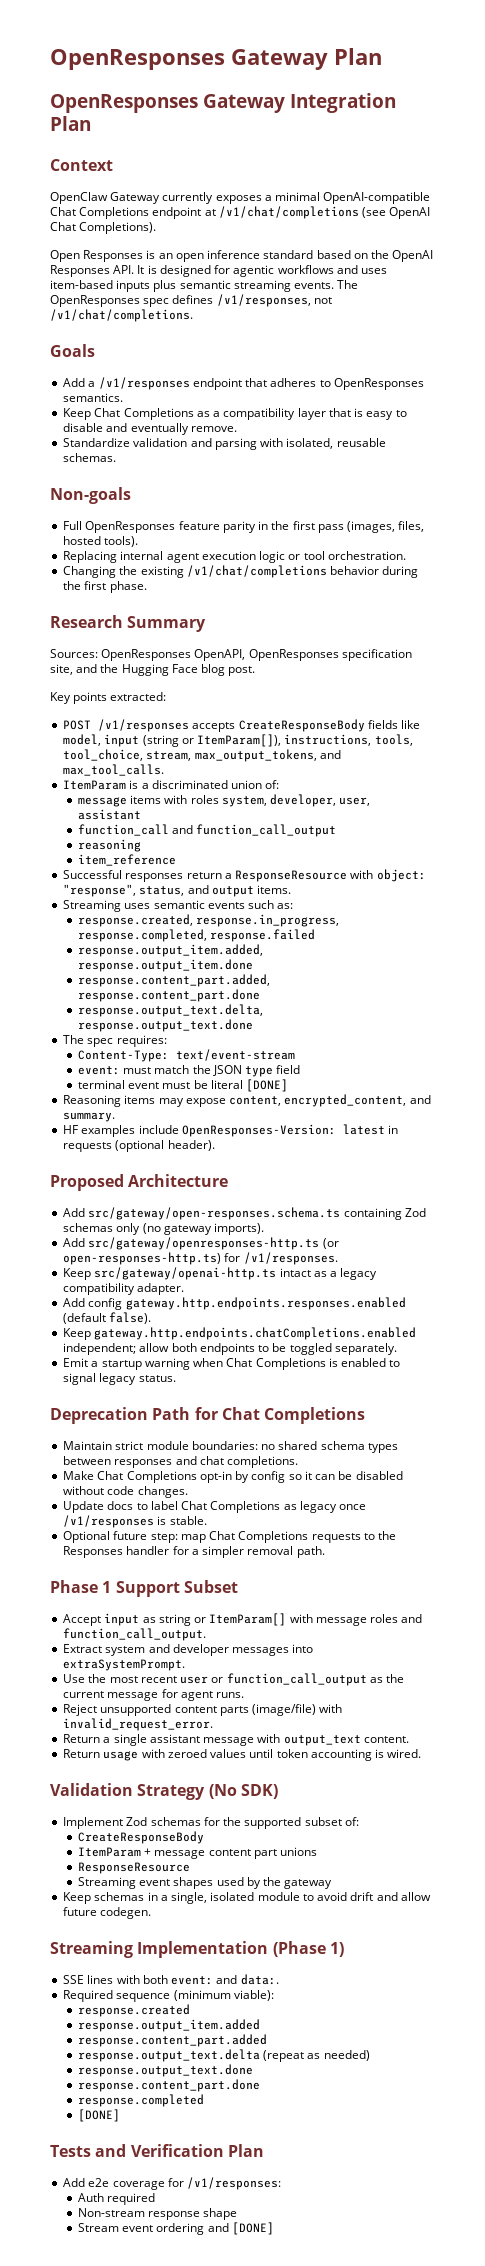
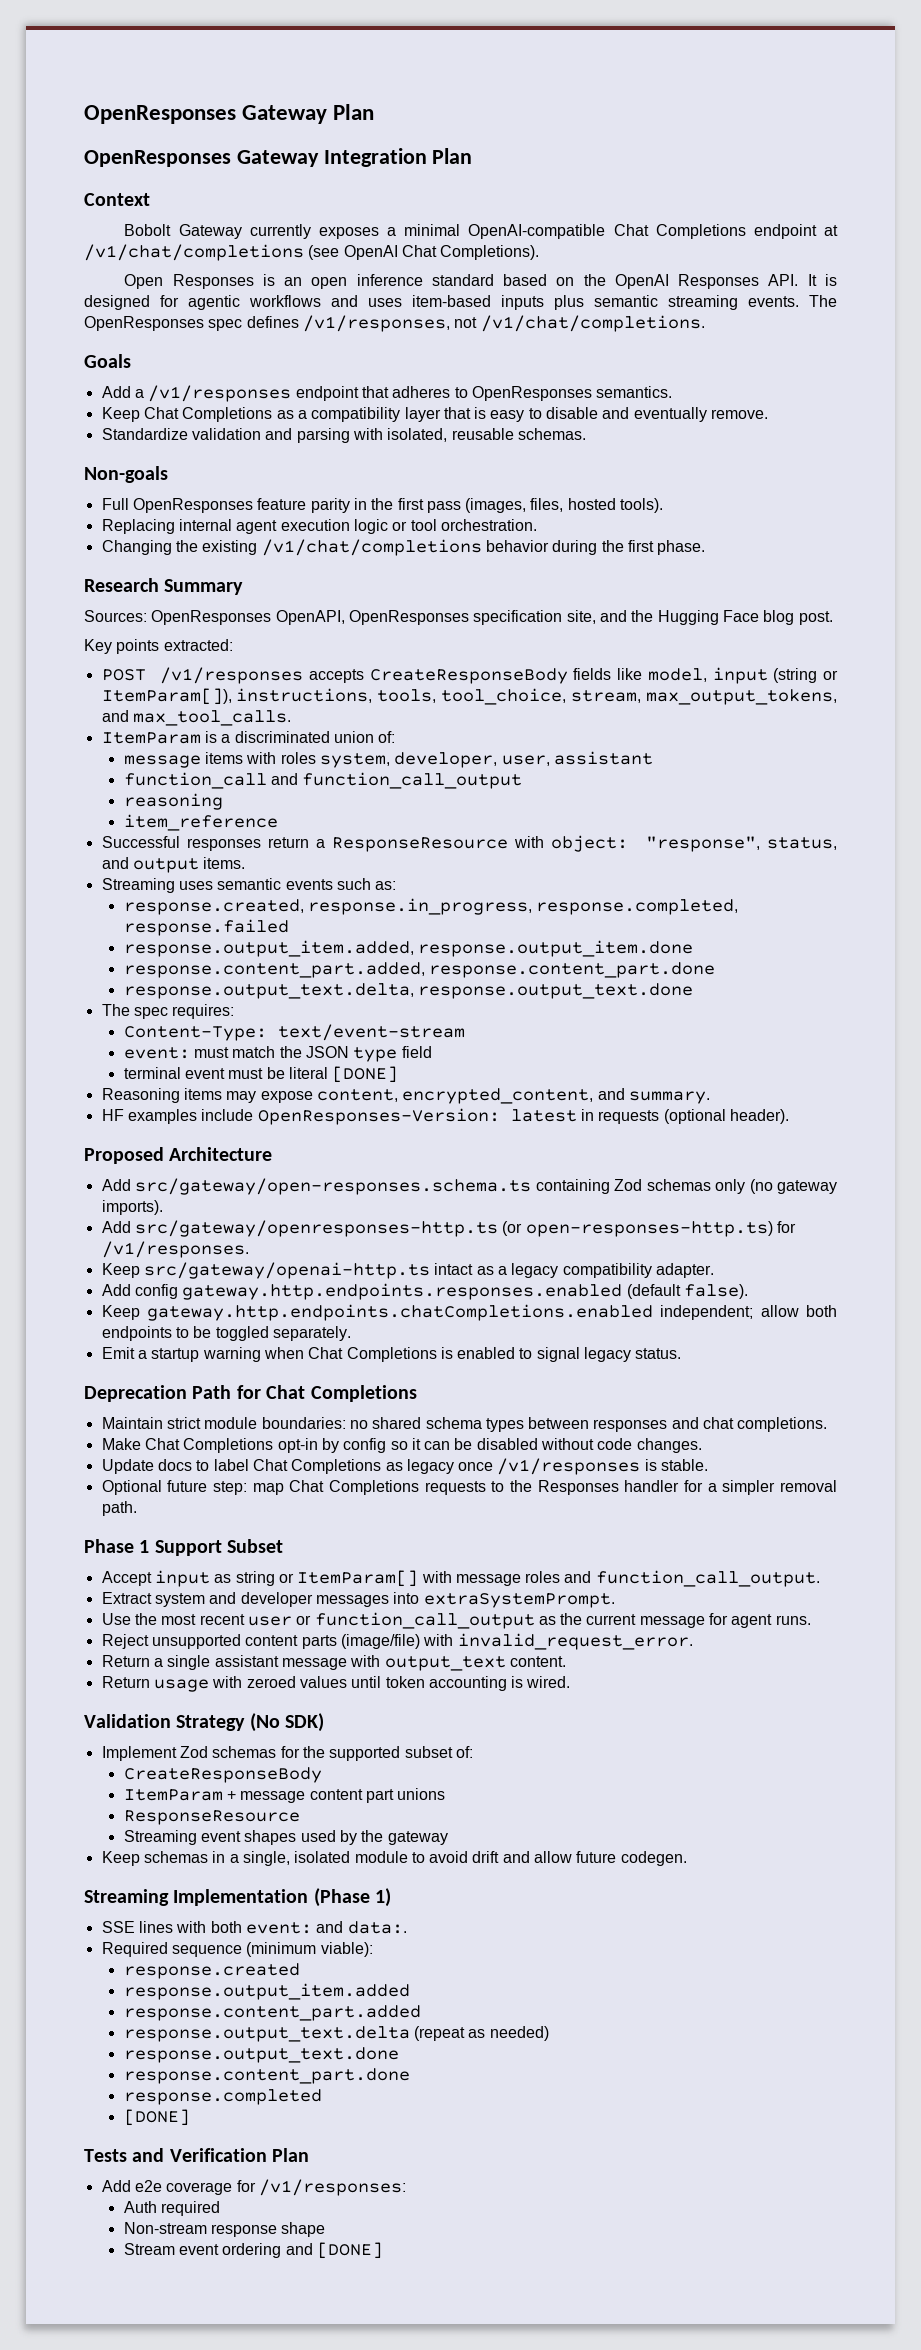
[50,192,108,204] OpenClaw -> [124,224,172,236] Bobolt

